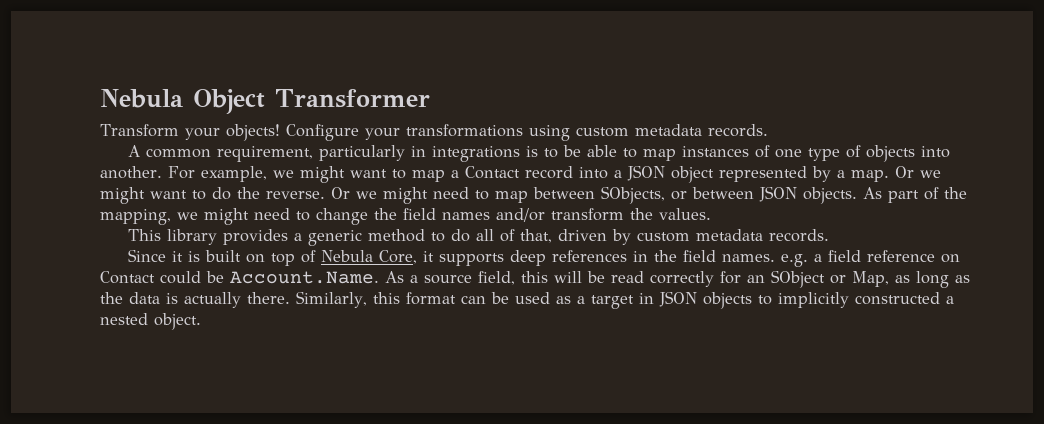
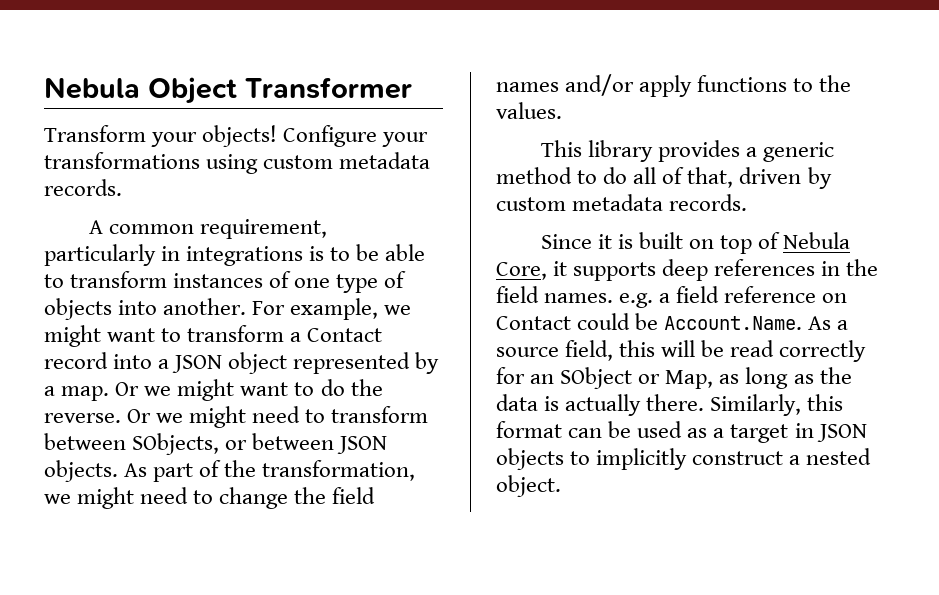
[643,149,677,161] map -> [70,271,168,288] transform
[411,170,445,182] map -> [187,325,285,342] transform
[495,191,528,203] map -> [331,406,429,423] transform
[100,209,171,225] mapping, -> [262,460,416,481] transformation,
[551,208,624,221] transform -> [639,75,814,97] apply functions to
[854,292,940,305] constructed -> [692,451,784,465] construct

